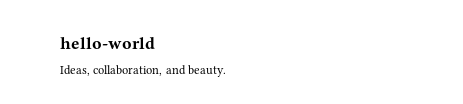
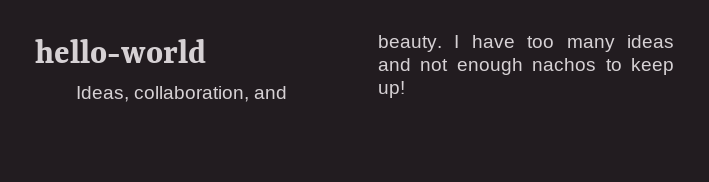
(227, 71) none -> [454,35,674,52] [378,58,674,75] [378,81,405,98] I have too many ideas and not enough nachos to keep up!

